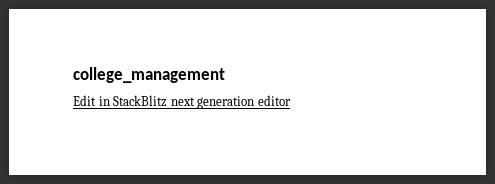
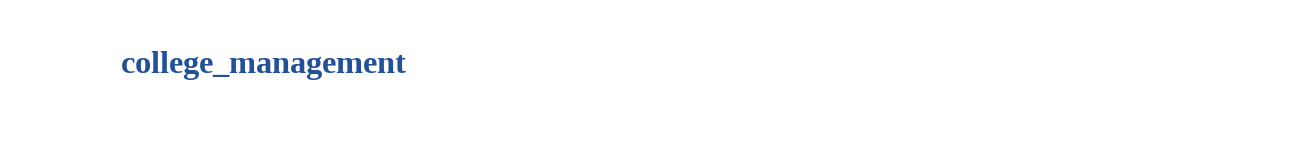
[73,95,291,109] // Edit in StackBlitz next generation editor -> (406, 65) none

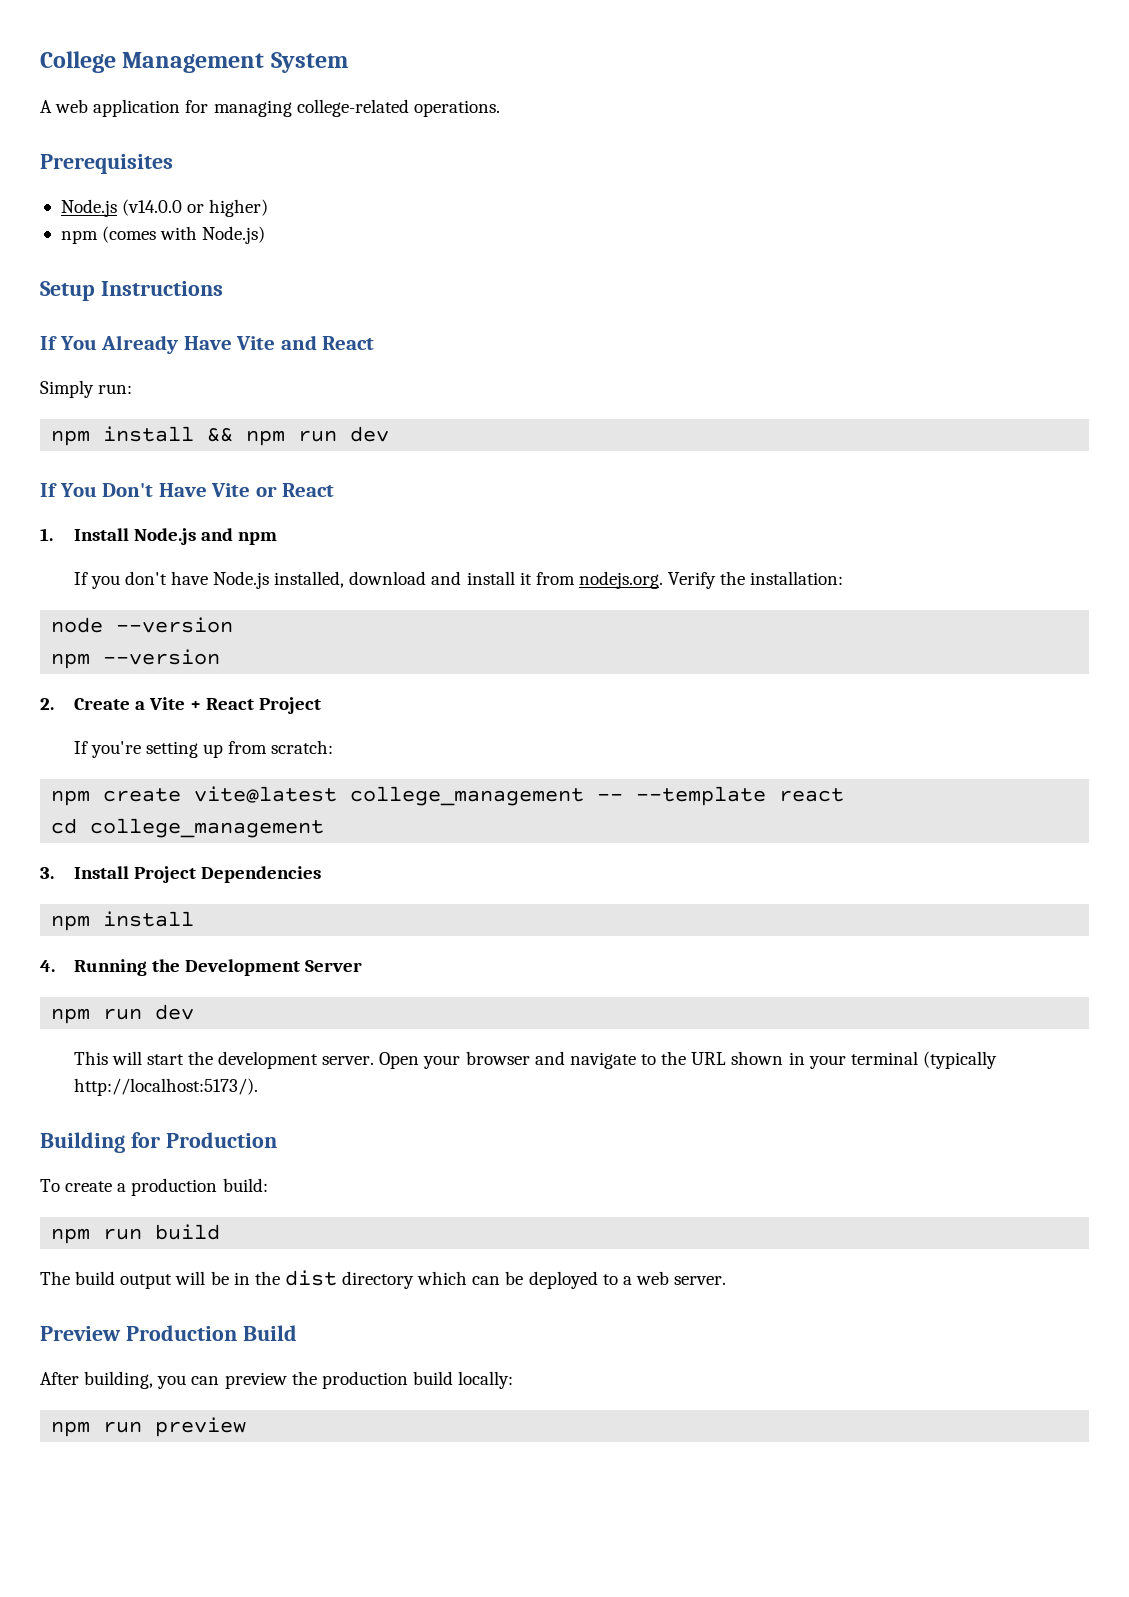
[121,51,406,80] college_management -> [40,51,348,73] [40,99,500,117] [40,154,173,174] [60,199,269,217] [60,226,266,244] [40,281,223,301] [40,335,375,354] [40,380,133,398] [51,426,390,446] [40,483,335,497] [40,528,277,545] [73,571,844,589] [51,617,234,633] [51,649,221,669] [40,697,322,714] [73,740,334,758] [51,786,845,806] [51,818,325,838] [40,866,321,883] [51,911,195,931] [40,959,362,976] [51,1004,195,1024] [73,1051,997,1069] [73,1078,258,1096] [40,1132,277,1153] [40,1178,268,1196] [51,1224,221,1244] [40,1270,727,1289] [40,1325,297,1341] [40,1371,514,1389] [51,1417,247,1437] College Management System // A web application for managing college-related operations. // Prerequisites // Node.js (v14.0.0 or higher) // npm (comes with Node.js) // Setup Instructions // If You Already Have Vite and React // Simply run: // npm install && npm run dev // If You Don't Have Vite or React // 1. Install Node.js and npm // If you don't have Node.js installed, download and install it from nodejs.org. Verify the installation: // node --version // npm --version // 2. Create a Vite + React Project // If you're setting up from scratch: // npm create vite@latest college_management -- --template react // cd college_management // 3. Install Project Dependencies // npm install // 4. Running the Development Server // npm run dev // This will start the development server. Open your browser and navigate to the URL shown in your terminal (typically http://localhost:5173/). // Building for Production // To create a production build: // npm run build // The build output will be in the dist directory which can be deployed to a web server. // Preview Production Build // After building, you can preview the production build locally: // npm run preview

